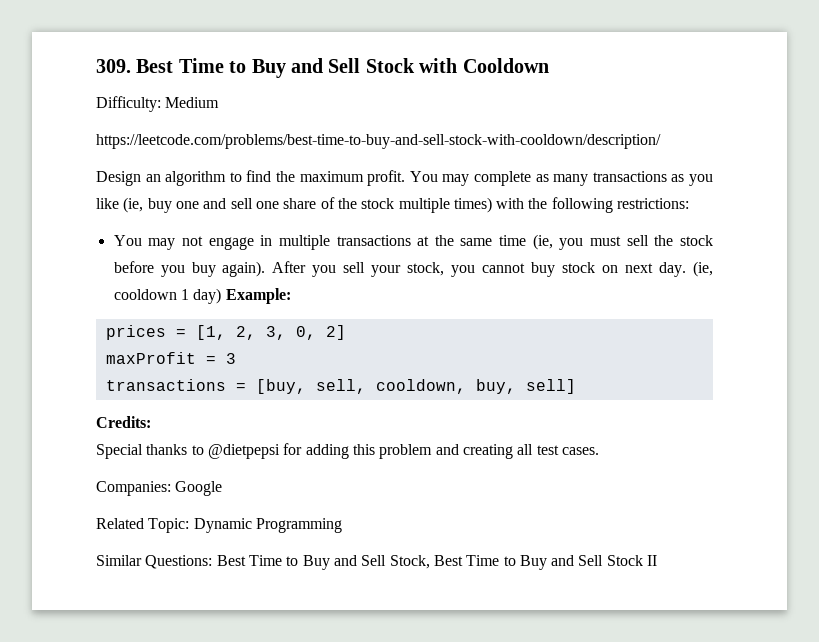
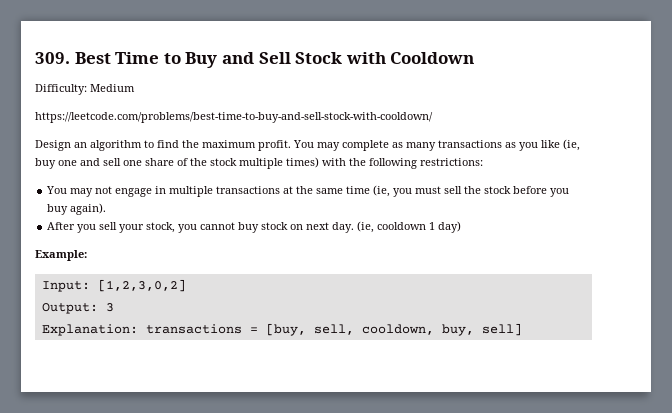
[96,134,661,149] https://leetcode.com/problems/best-time-to-buy-and-sell-stock-with-cooldown/description/ -> [35,112,433,123] https://leetcode.com/problems/best-time-to-buy-and-sell-stock-with-cooldown/
(266, 269) none -> (107, 209) //
(222, 296) none -> (462, 227) //
[105,325,346,340] [105,352,216,364] prices = [1, 2, 3, 0, 2] // maxProfit = -> [41,279,186,292] [41,303,98,314] Input: [1,2,3,0,2] // Output:
(236, 358) none -> [41,324,138,336] Explanation:
[96,416,151,428] [96,443,599,459] [96,481,223,496] [96,518,342,533] [96,555,658,570] // Credits: // Special thanks to @dietpepsi for adding this problem and creating all test cases. // Companies: Google // Related Topic: Dynamic Programming // Similar Questions: Best Time to Buy and Sell Stock, Best Time to Buy and Sell Stock II -> (522, 329) none

